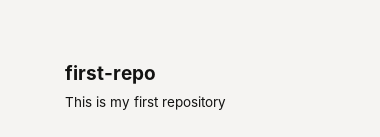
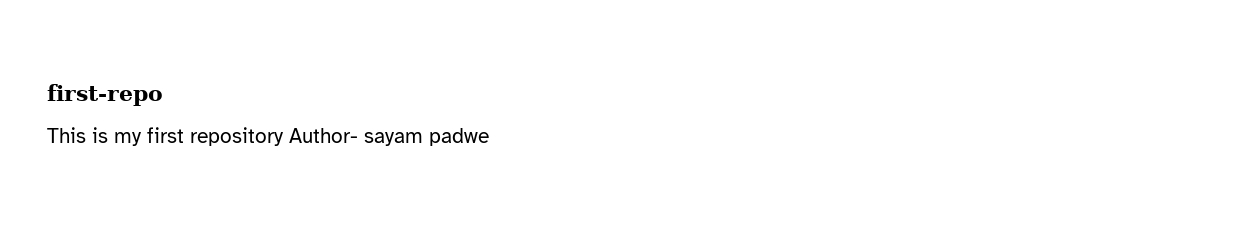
(226, 103) none -> [289,128,489,146] Author- sayam padwe

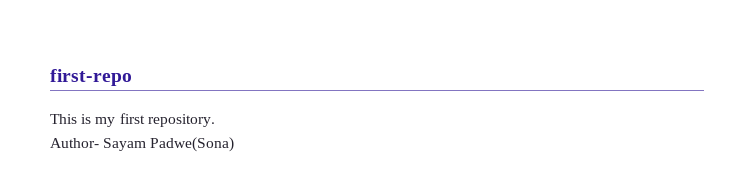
[190,127,489,146] repository Author- sayam padwe -> [147,114,215,127] [50,137,235,152] repository. // Author- Sayam Padwe(Sona)

